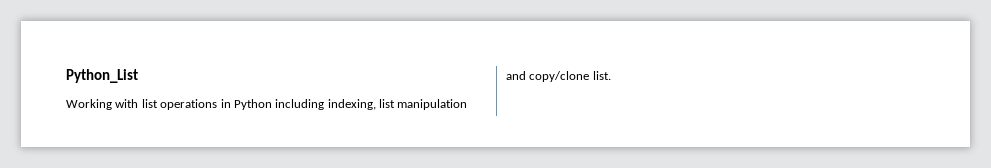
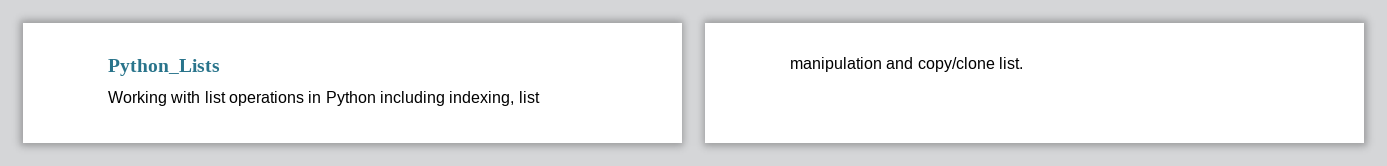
[66,69,138,83] Python_List -> [108,59,220,76] Python_Lists

